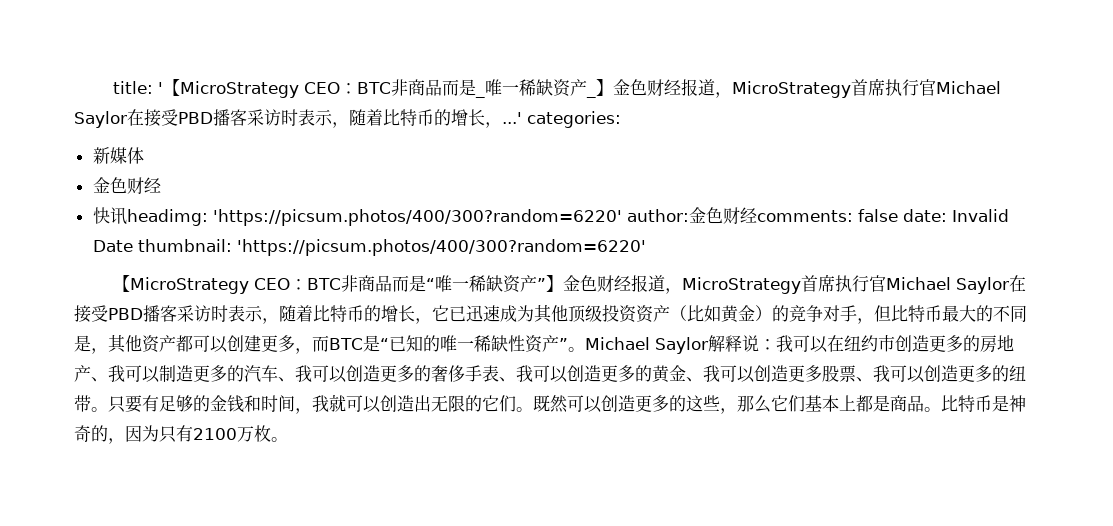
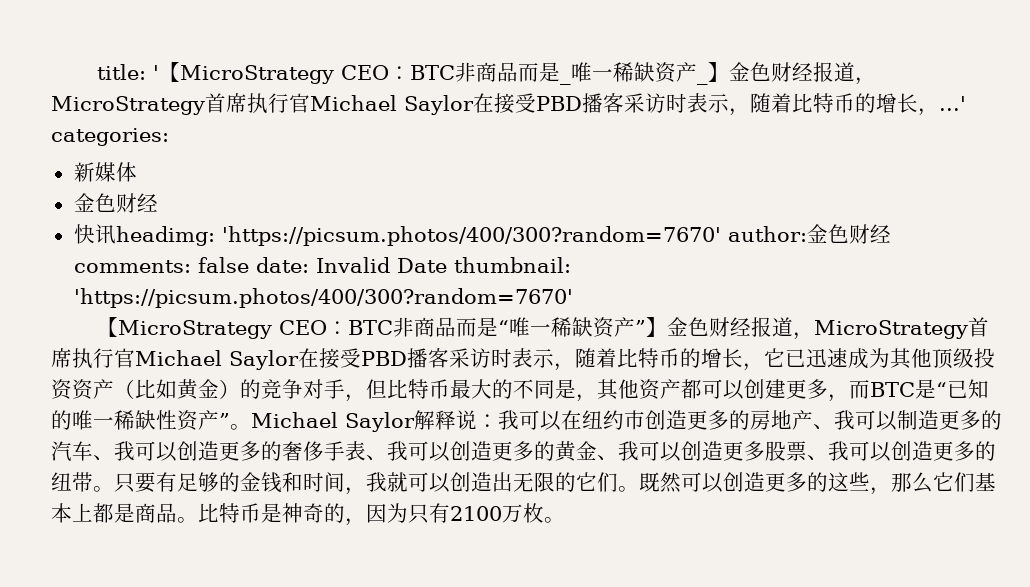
[212,209,622,226] 'https://picsum.photos/400/300?random=6220' -> [221,226,721,246] 'https://picsum.photos/400/300?random=7670'
[236,239,646,256] 'https://picsum.photos/400/300?random=6220' -> [73,288,573,308] 'https://picsum.photos/400/300?random=7670'

